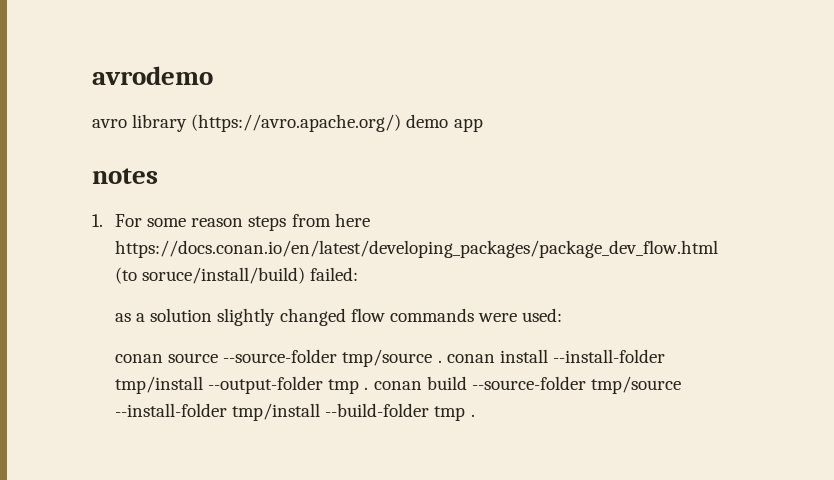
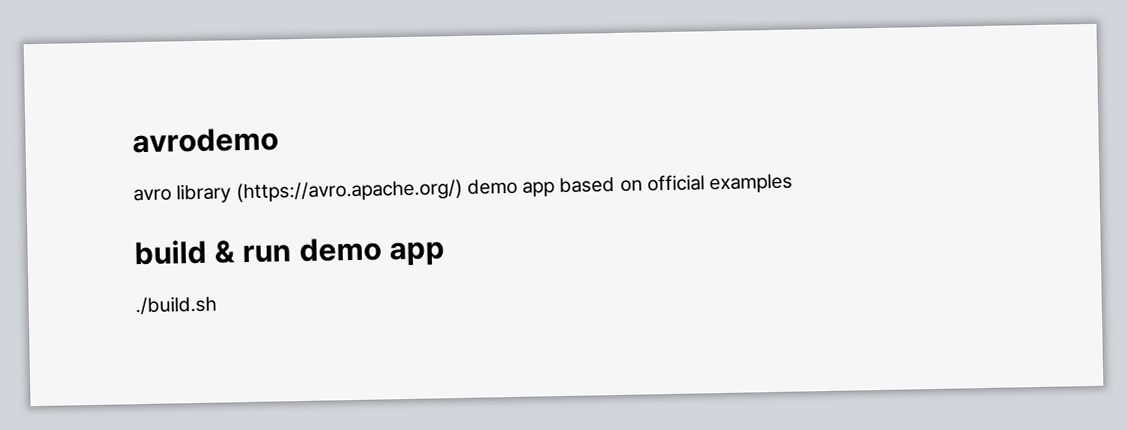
[92,168,158,184] [92,213,370,231] [115,240,719,258] [115,267,359,284] [115,308,563,326] [115,349,665,367] [115,376,681,394] [115,403,475,421] // notes // 1. For some reason steps from here https://docs.conan.io/en/latest/developing_packages/package_dev_flow.html (to soruce/install/build) failed: // as a solution slightly changed flow commands were used: // conan source --source-folder tmp/source . conan install --install-folder tmp/install --output-folder tmp . conan build --source-folder tmp/source --install-folder tmp/install --build-folder tmp . -> [559,173,794,194] [134,237,445,267] [135,295,217,316] based on official examples // build & run demo app // ./build.sh

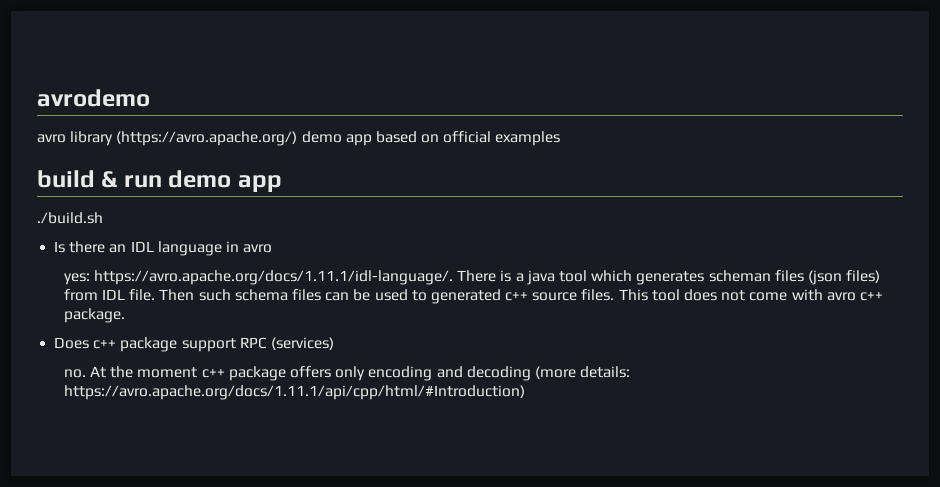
(217, 305) none -> [54,241,273,256] [63,270,881,285] [63,289,883,304] [63,308,125,323] [54,337,334,352] [63,366,631,381] [63,385,525,400] // Is there an IDL language in avro // yes: https://avro.apache.org/docs/1.11.1/idl-language/. There is a java tool which generates scheman files (json files) from IDL file. Then such schema files can be used to generated c++ source files. This tool does not come with avro c++ package. // Does c++ package support RPC (services) // no. At the moment c++ package offers only encoding and decoding (more details: https://avro.apache.org/docs/1.11.1/api/cpp/html/#Introduction)

